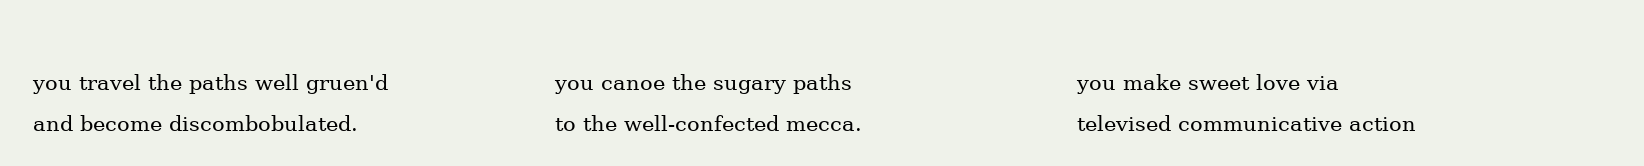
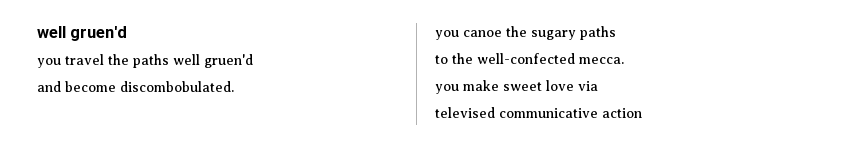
(32, 87) none -> [37,26,128,41] well gruen'd //

